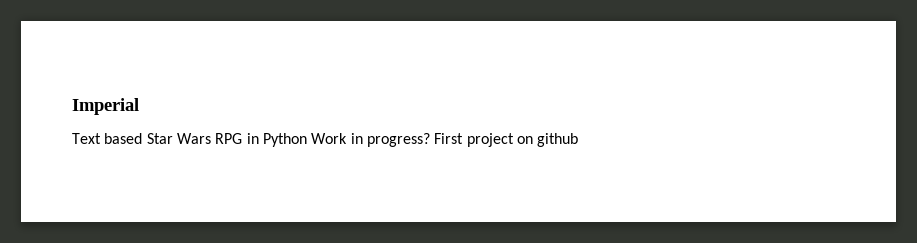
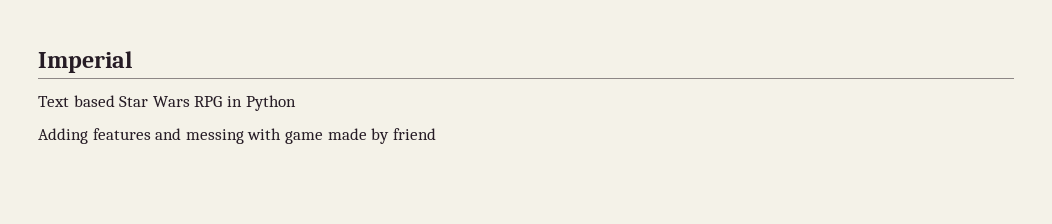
[311,133,579,147] Work in progress? First project on github -> [38,128,436,144] // Adding features and messing with game made by friend

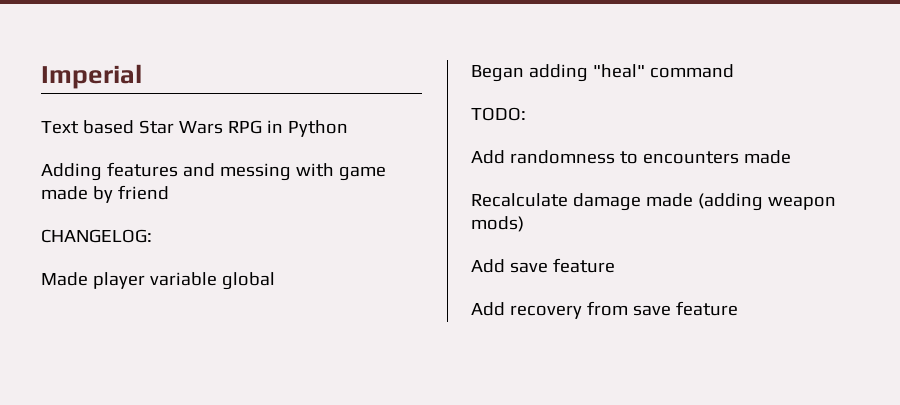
(436, 134) none -> [41,229,152,243] [41,272,275,290] [471,64,734,82] [471,107,526,121] [471,150,791,164] [471,193,836,211] [471,216,524,232] [471,258,615,273] [471,301,738,319] // CHANGELOG: // Made player variable global // Began adding "heal" command // TODO: // Add randomness to encounters made // Recalculate damage made (adding weapon mods) // Add save feature // Add recovery from save feature

